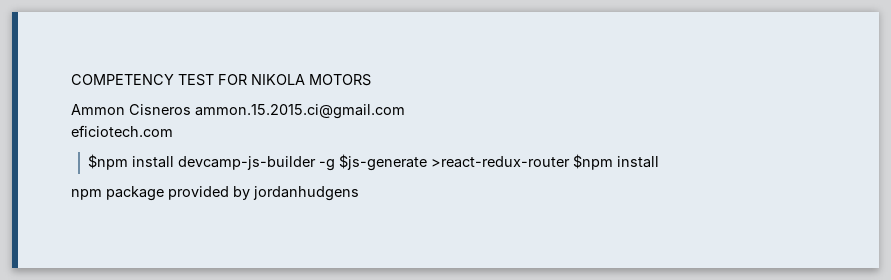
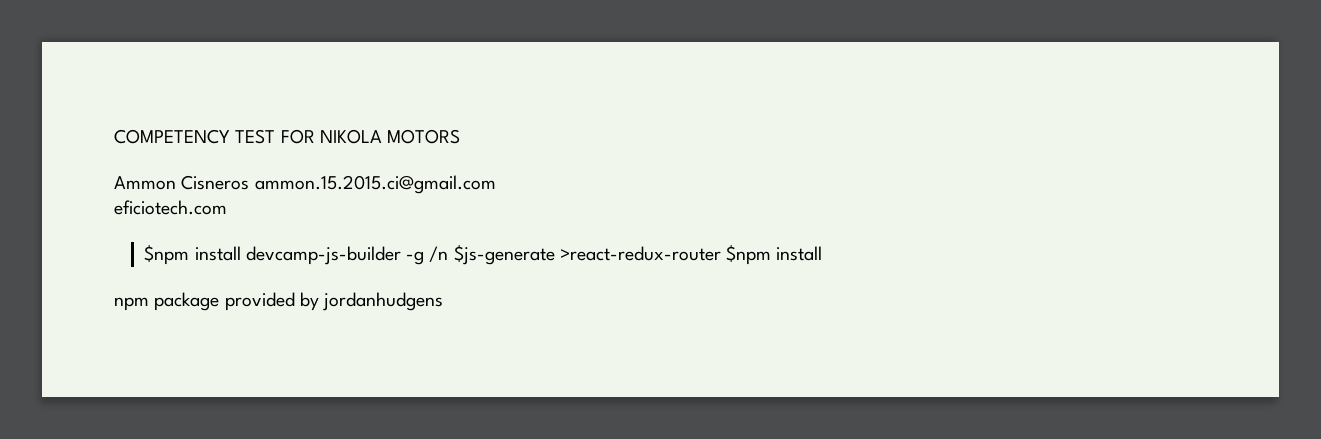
(336, 165) none -> [429,246,449,262] /n

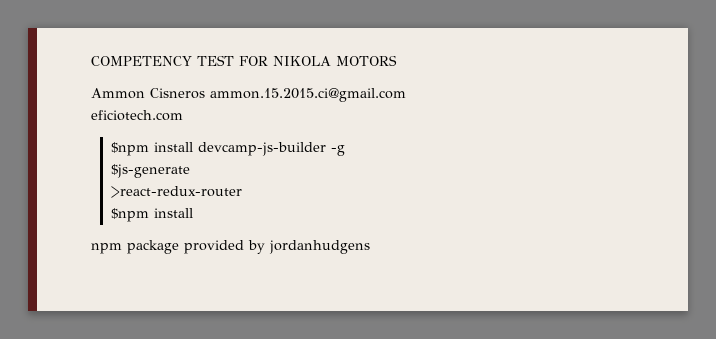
[429,246,449,262] /n -> (345, 150) //
(555, 255) none -> (190, 171) //
(721, 253) none -> (242, 192) //

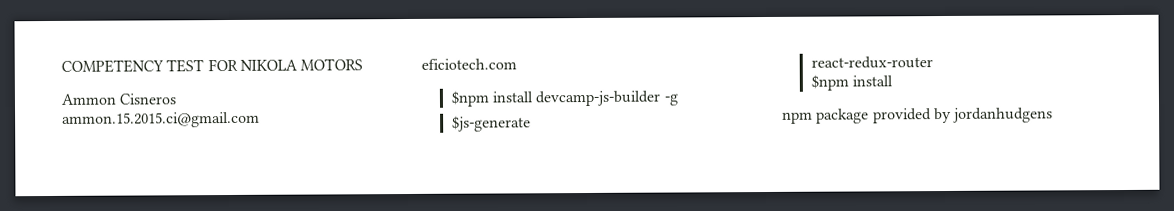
(205, 93) none -> (177, 99) //
[110,186,242,198] >react-redux-router -> [810,56,933,69] react-redux-router

